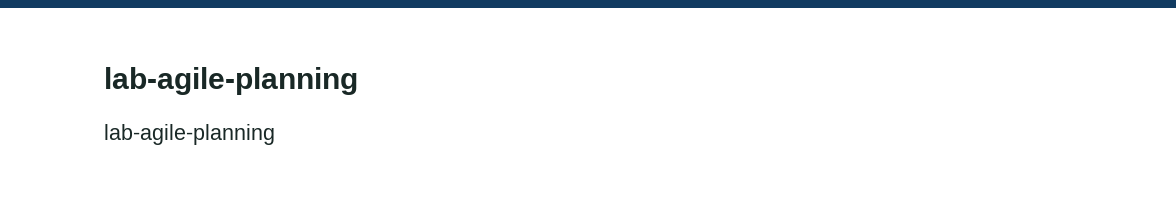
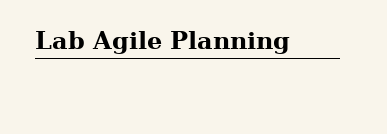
[104,67,358,95] [104,124,275,145] lab-agile-planning // lab-agile-planning -> [35,31,290,54] Lab Agile Planning

